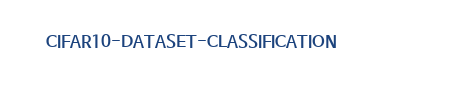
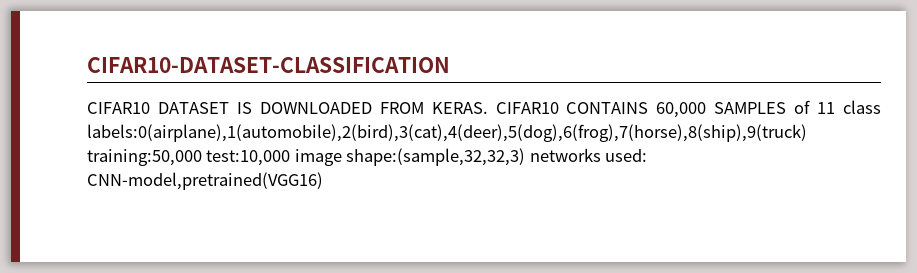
(337, 41) none -> [87,100,881,118] [87,124,807,142] [87,148,648,166] [87,172,323,190] // CIFAR10 DATASET IS DOWNLOADED FROM KERAS. CIFAR10 CONTAINS 60,000 SAMPLES of 11 class labels:0(airplane),1(automobile),2(bird),3(cat),4(deer),5(dog),6(frog),7(horse),8(ship),9(truck) training:50,000 test:10,000 image shape:(sample,32,32,3) networks used: CNN-model,pretrained(VGG16)

